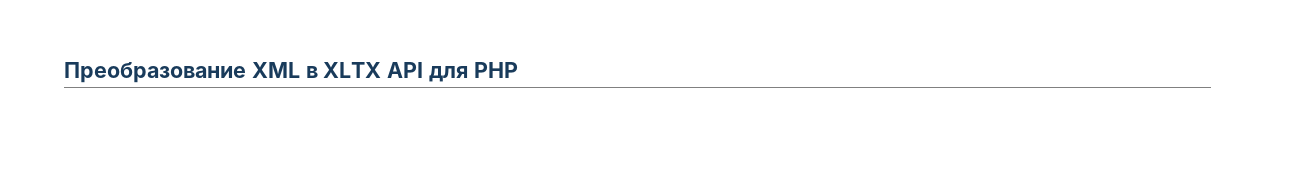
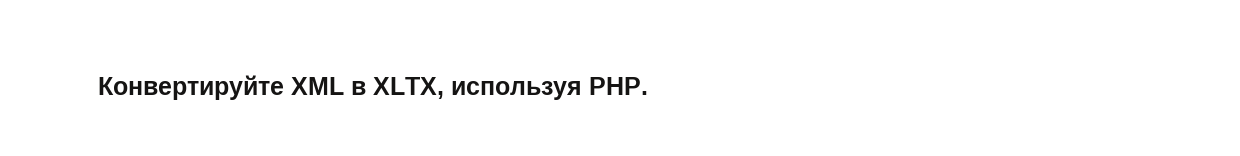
[64,62,246,83] Преобразование -> [98,75,284,100] Конвертируйте
[323,62,518,82] XLTX API для PHP -> [373,77,648,100] XLTX, используя PHP.

